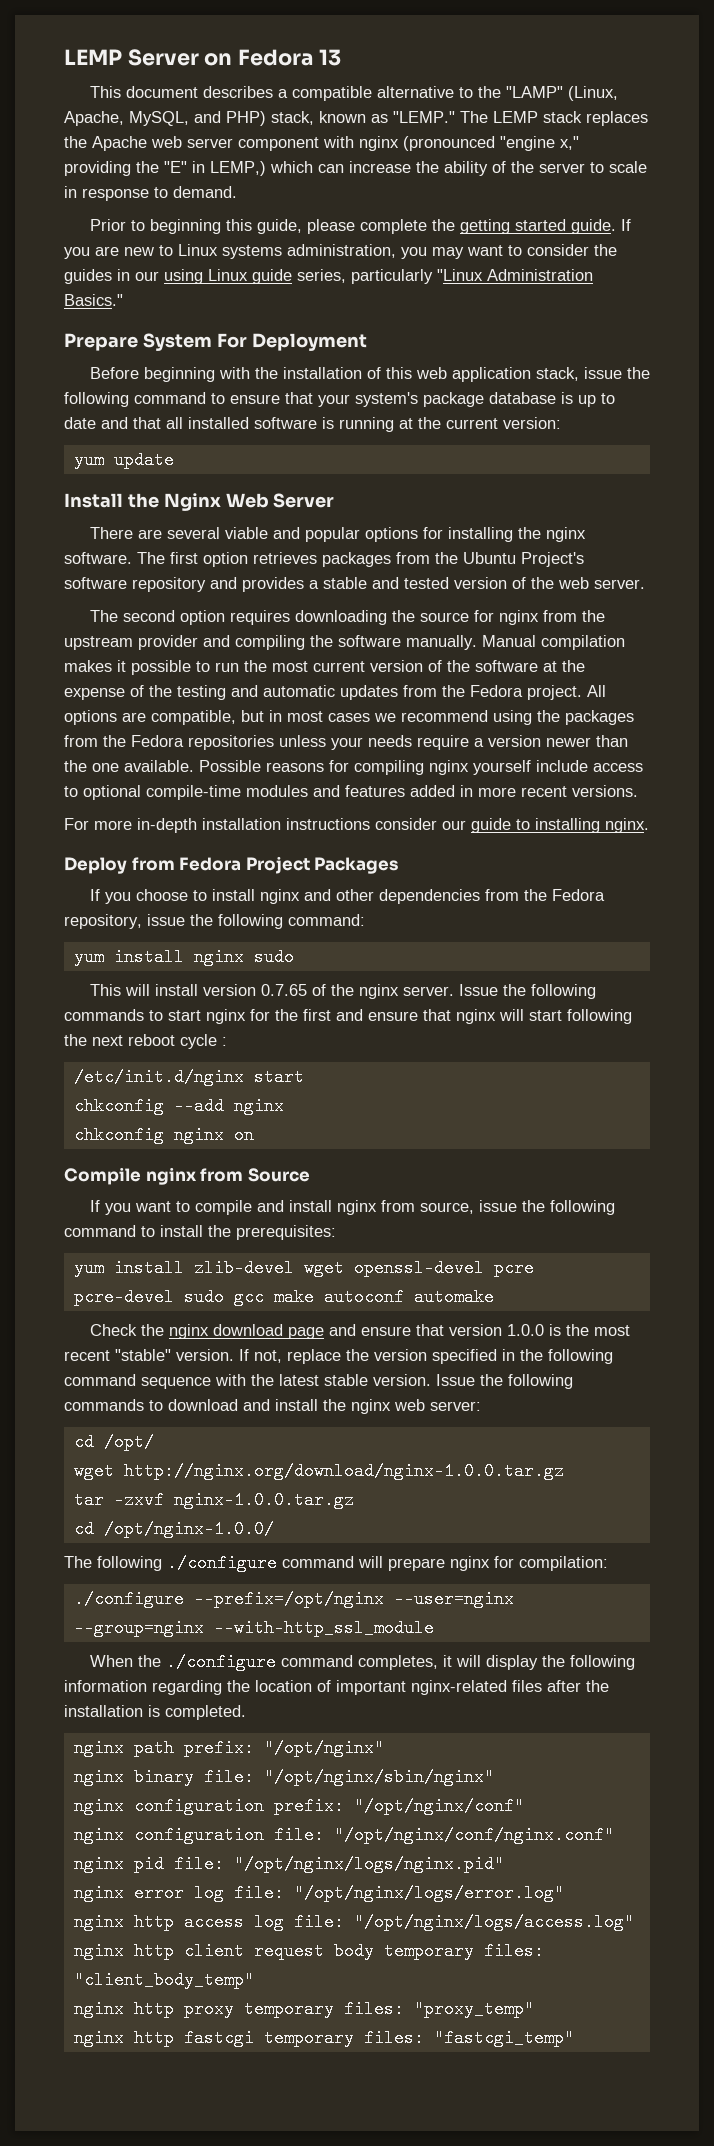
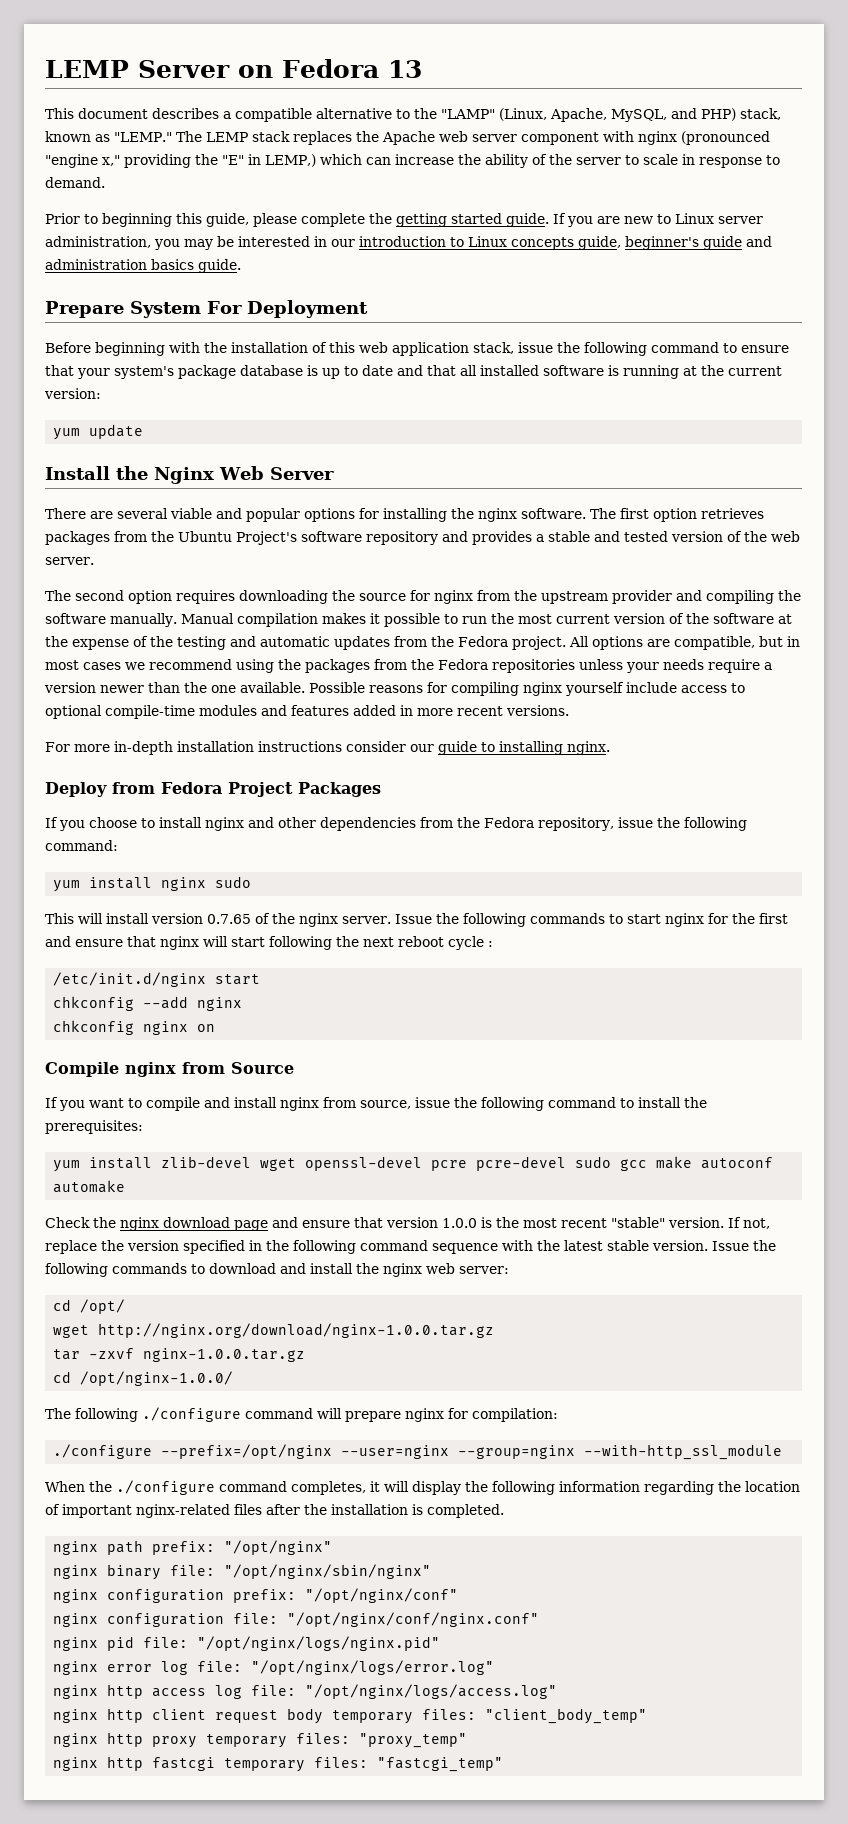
[222,245,282,259] systems -> [718,216,763,224] server
[467,244,617,256] [64,269,593,284] [64,294,123,306] want to consider the guides in our using Linux guide series, particularly "Linux Administration Basics." -> [217,236,772,250] [45,259,241,273] be interested in our introduction to Linux concepts guide, beginner's guide and administration basics guide.

